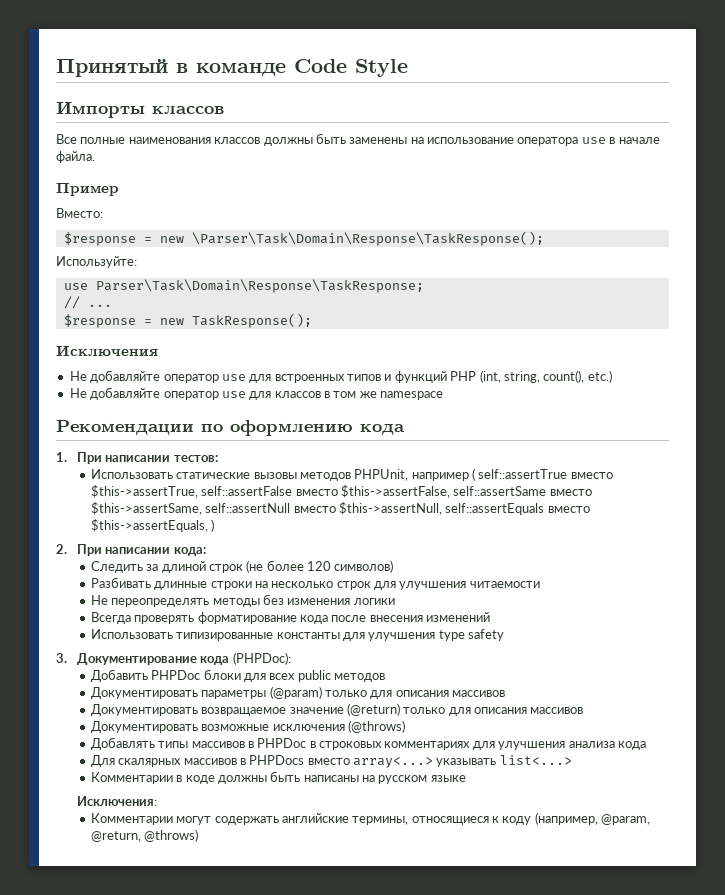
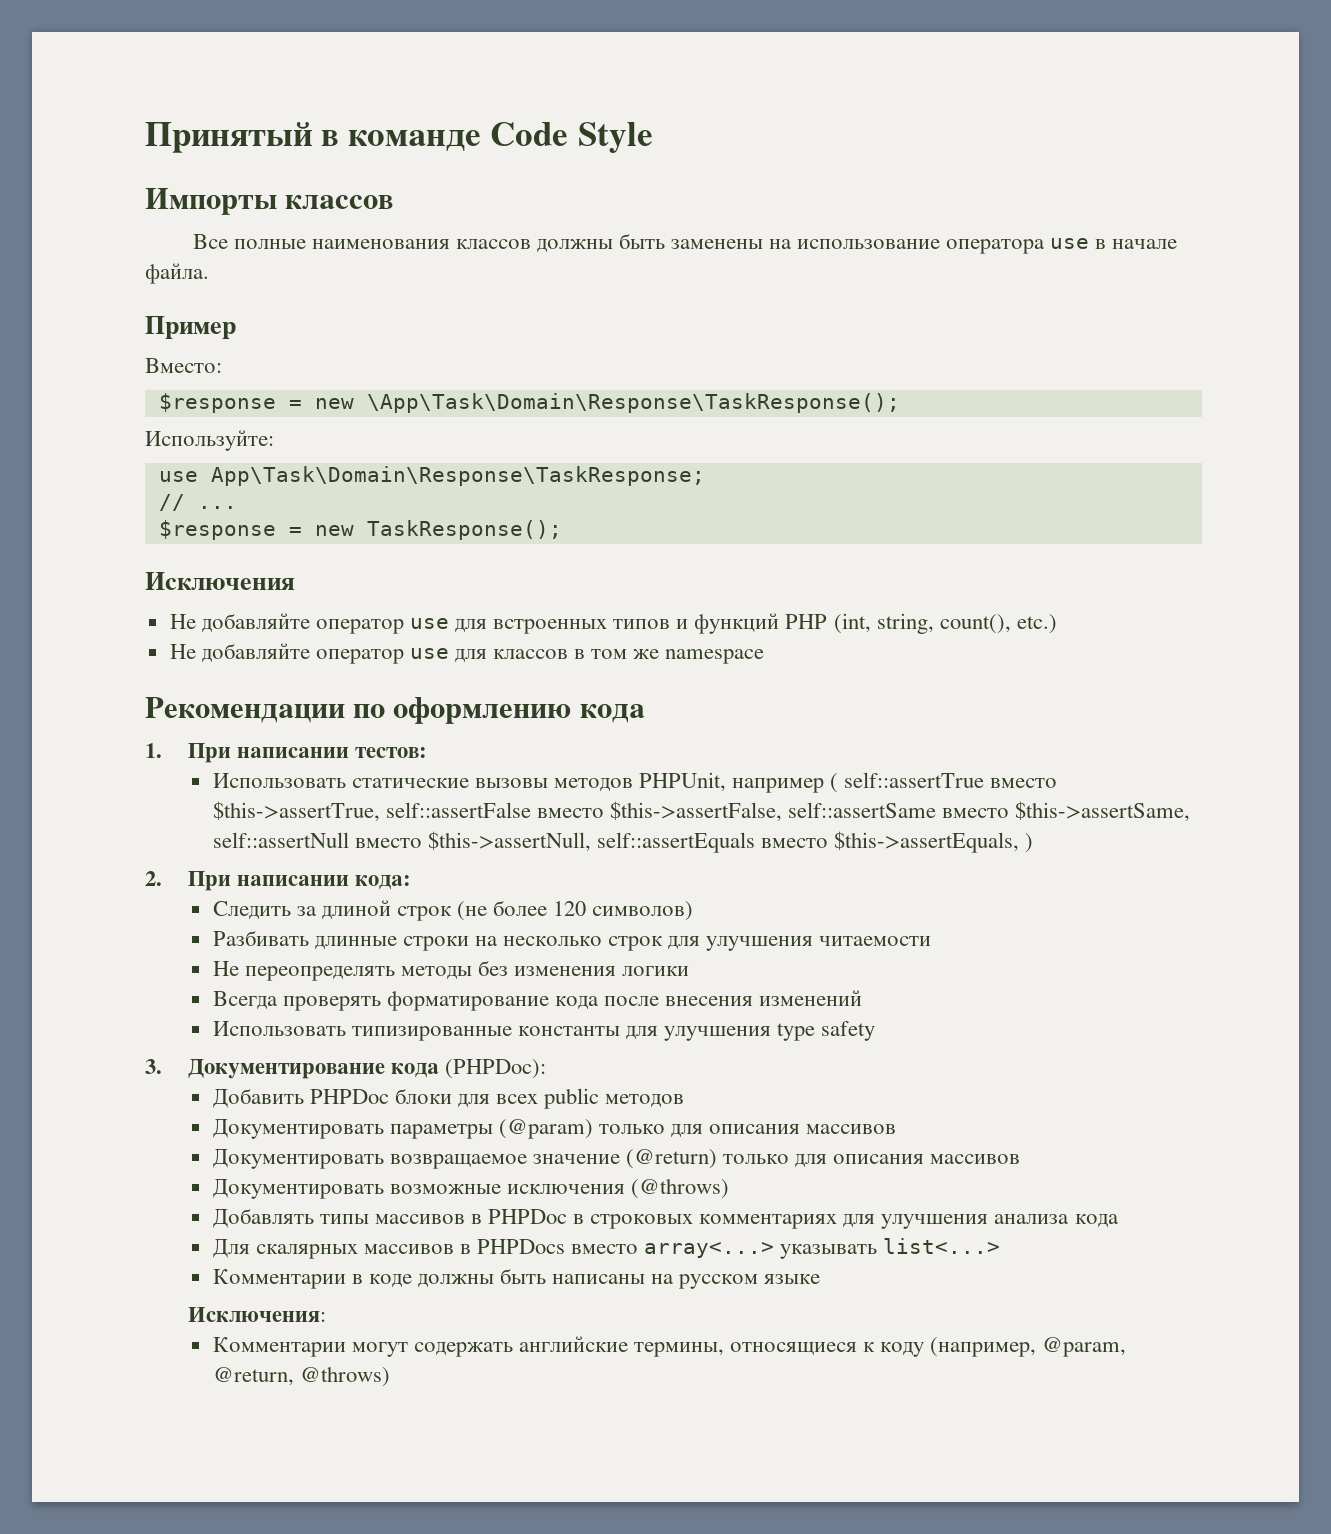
[191,231,544,246] \Parser\Task\Domain\Response\TaskResponse(); -> [366,393,900,413] \App\Task\Domain\Response\TaskResponse();
[95,279,424,293] Parser\Task\Domain\Response\TaskResponse; -> [210,466,705,486] App\Task\Domain\Response\TaskResponse;

